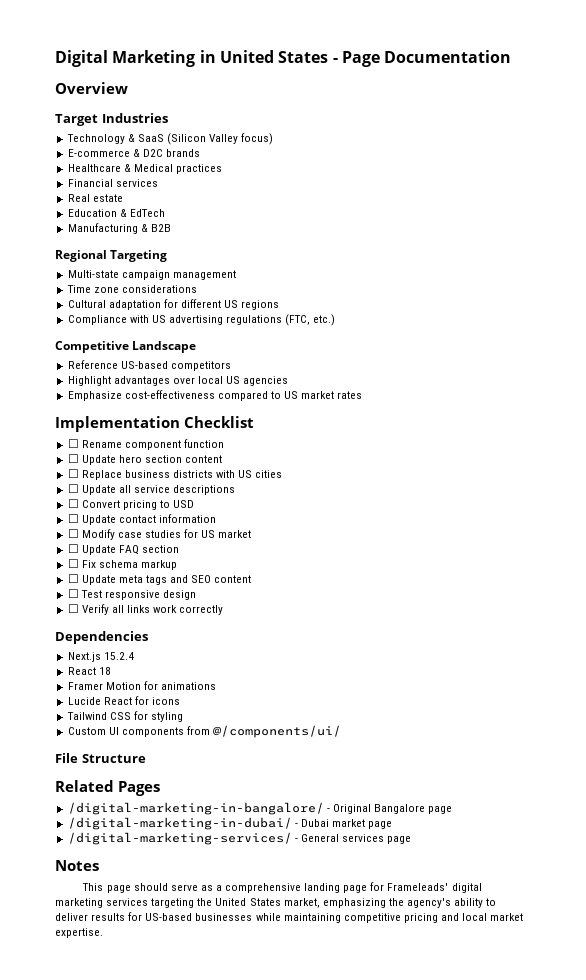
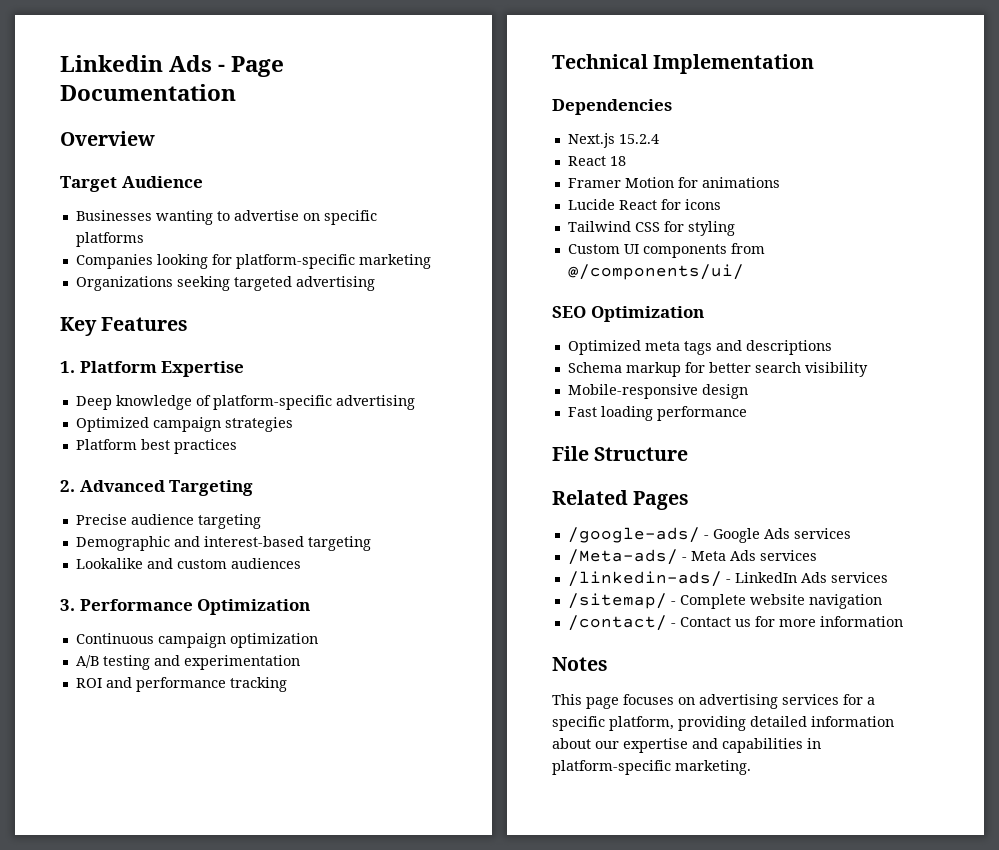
[55,50,329,67] Digital Marketing in United States -> [60,55,213,72] Linkedin Ads
[101,113,168,123] [66,133,274,145] [67,149,200,157] [67,164,222,174] [67,179,158,187] [67,194,123,202] [67,209,165,217] [67,223,171,234] [55,250,168,262] [67,270,236,280] [66,285,197,293] [67,299,280,310] [67,314,336,326] [55,341,197,353] [67,360,231,371] [67,376,289,386] [67,390,363,401] [55,416,254,432] [67,439,224,450] [67,454,223,465] [67,469,283,480] [67,484,236,495] [67,499,195,510] [67,514,216,525] [67,529,252,540] [67,544,179,555] [67,559,177,570] [67,574,252,585] [67,589,196,600] [67,604,224,615] Industries // Technology & SaaS (Silicon Valley focus) // E-commerce & D2C brands // Healthcare & Medical practices // Financial services // Real estate // Education & EdTech // Manufacturing & B2B // Regional Targeting // Multi-state campaign management // Time zone considerations // Cultural adaptation for different US regions // Compliance with US advertising regulations (FTC, etc.) // Competitive Landscape // Reference US-based competitors // Highlight advantages over local US agencies // Emphasize cost-effectiveness compared to US market rates // Implementation Checklist // ☐ Rename component function // ☐ Update hero section content // ☐ Replace business districts with US cities // ☐ Update all service descriptions // ☐ Convert pricing to USD // ☐ Update contact information // ☐ Modify case studies for US market // ☐ Update FAQ section // ☐ Fix schema markup // ☐ Update meta tags and SEO content // ☐ Test responsive design // ☐ Verify all links work correctly -> [121,176,203,188] [75,210,377,225] [75,232,144,247] [75,254,431,269] [75,276,375,291] [60,317,189,336] [60,361,245,377] [75,395,415,410] [75,417,293,432] [75,439,237,454] [60,480,254,496] [75,514,261,529] [75,536,371,551] [75,558,301,569] [60,599,311,615] [75,633,318,648] [75,655,300,670] [75,677,287,692] [552,54,815,74] Audience // Businesses wanting to advertise on specific platforms // Companies looking for platform-specific marketing // Organizations seeking targeted advertising // Key Features // 1. Platform Expertise // Deep knowledge of platform-specific advertising // Optimized campaign strategies // Platform best practices // 2. Advanced Targeting // Precise audience targeting // Demographic and interest-based targeting // Lookalike and custom audiences // 3. Performance Optimization // Continuous campaign optimization // A/B testing and experimentation // ROI and performance tracking // Technical Implementation
[55,753,146,763] [55,780,160,796] [67,802,453,815] [67,817,393,830] [67,832,412,845] [55,860,99,871] [82,882,482,893] [55,898,497,908] [55,912,524,923] [55,928,103,938] File Structure // Related Pages // /digital-marketing-in-bangalore/ - Original Bangalore page // /digital-marketing-in-dubai/ - Dubai market page // /digital-marketing-services/ - General services page // Notes // This page should serve as a comprehensive landing page for Frameleads' digital marketing services targeting the United States market, emphasizing the agency's ability to deliver results for US-based businesses while maintaining competitive pricing and local market expertise. -> [552,306,704,322] [567,340,832,355] [567,362,868,377] [567,384,748,399] [567,406,747,421] [552,446,689,461] [552,490,690,510] [567,527,851,543] [567,549,817,565] [567,571,888,587] [567,593,882,609] [567,615,903,631] [552,657,608,671] [552,694,875,709] [552,716,894,731] [552,738,821,753] [552,760,751,775] SEO Optimization // Optimized meta tags and descriptions // Schema markup for better search visibility // Mobile-responsive design // Fast loading performance // File Structure // Related Pages // /google-ads/ - Google Ads services // /Meta-ads/ - Meta Ads services // /linkedin-ads/ - LinkedIn Ads services // /sitemap/ - Complete website navigation // /contact/ - Contact us for more information // Notes // This page focuses on advertising services for a specific platform, providing detailed information about our expertise and capabilities in platform-specific marketing.

